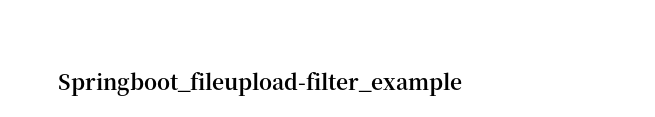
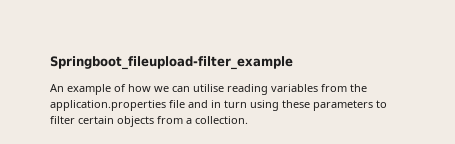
(462, 84) none -> [50,84,367,95] [50,100,387,111] [50,116,248,127] // An example of how we can utilise reading variables from the application.properties file and in turn using these parameters to filter certain objects from a collection.

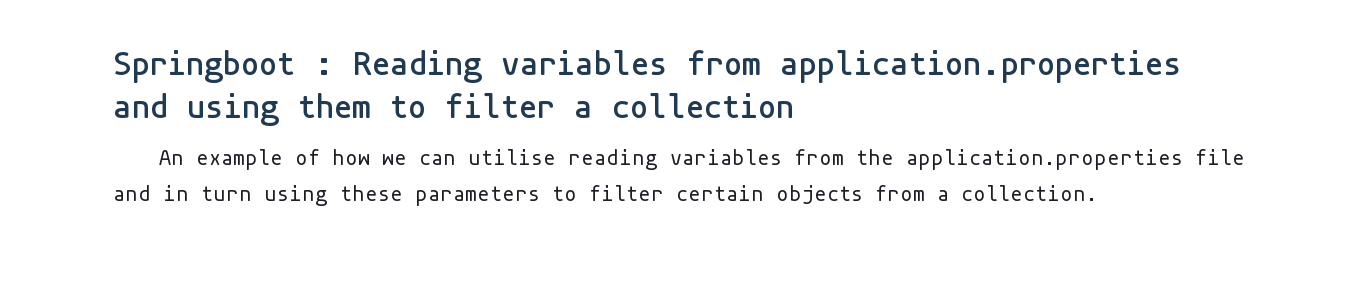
[50,56,293,70] Springboot_fileupload-filter_example -> [113,50,1182,83] [113,93,794,126] Springboot : Reading variables from application.properties and using them to filter a collection

